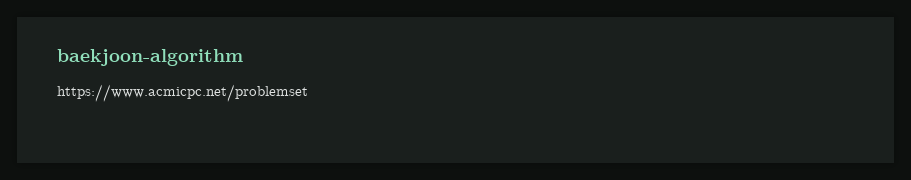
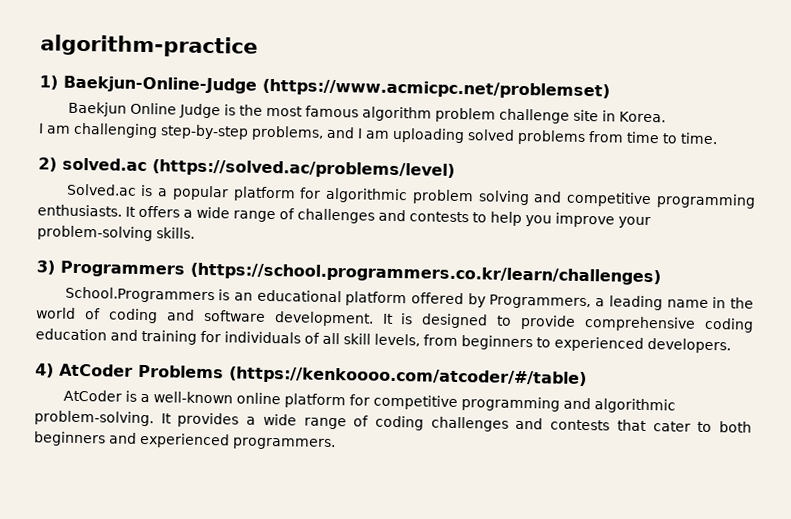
[57,49,243,66] [57,84,308,102] baekjoon-algorithm // https://www.acmicpc.net/problemset -> [40,34,258,58] [39,75,610,100] [67,101,666,124] [38,122,718,145] [38,157,455,179] [65,183,756,209] [37,204,651,229] [37,225,195,242] [36,260,661,286] [64,286,755,311] [36,307,754,333] [35,328,731,354] [35,363,587,388] [62,389,676,414] [34,410,752,433] [34,431,336,451] algorithm-practice // 1) Baekjun-Online-Judge (https://www.acmicpc.net/problemset) // Baekjun Online Judge is the most famous algorithm problem challenge site in Korea. // I am challenging step-by-step problems, and I am uploading solved problems from time to time. // 2) solved.ac (https://solved.ac/problems/level) // Solved.ac is a popular platform for algorithmic problem solving and competitive programming enthusiasts. It offers a wide range of challenges and contests to help you improve your problem-solving skills. // 3) Programmers (https://school.programmers.co.kr/learn/challenges) // School.Programmers is an educational platform offered by Programmers, a leading name in the world of coding and software development. It is designed to provide comprehensive coding education and training for individuals of all skill levels, from beginners to experienced developers. // 4) AtCoder Problems (https://kenkoooo.com/atcoder/#/table) // AtCoder is a well-known online platform for competitive programming and algorithmic problem-solving. It provides a wide range of coding challenges and contests that cater to both beginners and experienced programmers.

